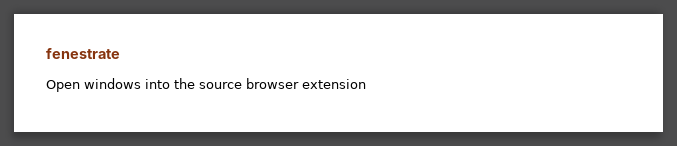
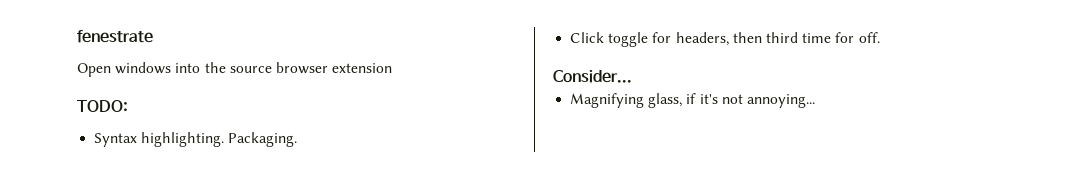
(366, 84) none -> [77,100,128,112] [94,132,298,147] [570,32,880,47] [553,70,632,83] [570,93,815,108] // TODO: // Syntax highlighting. Packaging. // Click toggle for headers, then third time for off. // Consider... // Magnifying glass, if it's not annoying...

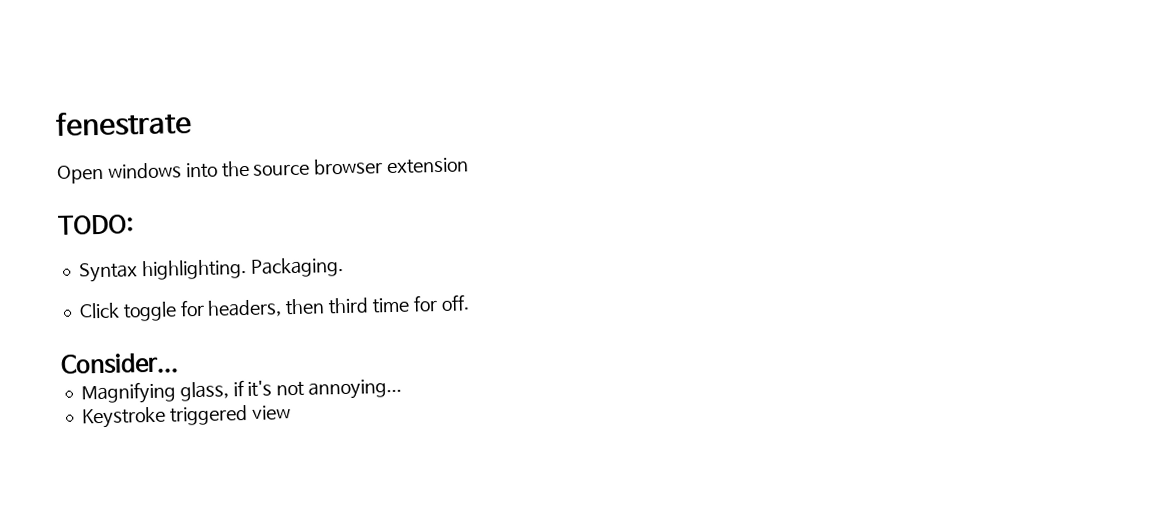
(815, 101) none -> [81,405,291,429] // Keystroke triggered view

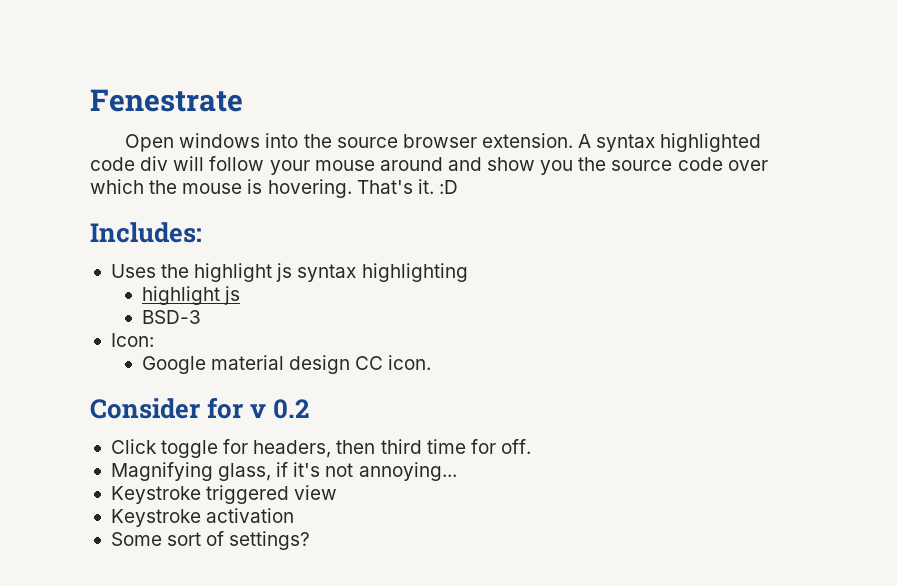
[55,110,192,137] fenestrate -> [90,89,243,112] Fenestrate
[386,157,470,175] [58,214,134,235] [78,256,344,283] extension // TODO: // Syntax highlighting. Packaging. -> [481,133,762,152] [90,156,768,175] [90,179,458,198] [90,222,202,243] [110,263,468,282] [141,286,240,305] [141,310,201,324] [110,333,154,347] [141,355,432,374] [90,397,310,419] extension. A syntax highlighted code div will follow your mouse around and show you the source code over which the mouse is hovering. That's it. :D // Includes: // Uses the highlight js syntax highlighting // highlight js // BSD-3 // Icon: // Google material design CC icon. // Consider for v 0.2
[60,352,179,375] // Consider... -> (531, 446) none
(291, 412) none -> [110,508,295,527] [110,531,311,550] // Keystroke activation // Some sort of settings?

